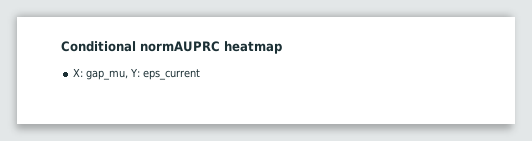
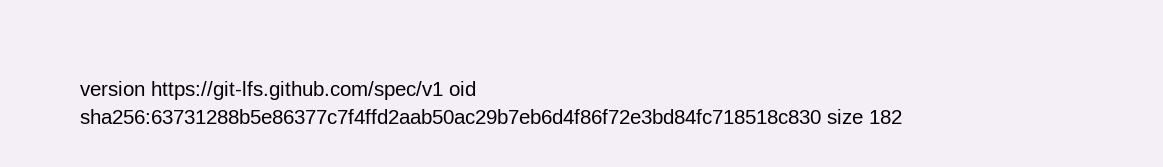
[61,41,282,54] [73,68,201,80] Conditional normAUPRC heatmap // X: gap_mu, Y: eps_current -> [80,81,476,100] [80,109,902,124] version https://git-lfs.github.com/spec/v1 oid sha256:63731288b5e86377c7f4ffd2aab50ac29b7eb6d4f86f72e3bd84fc718518c830 size 182

